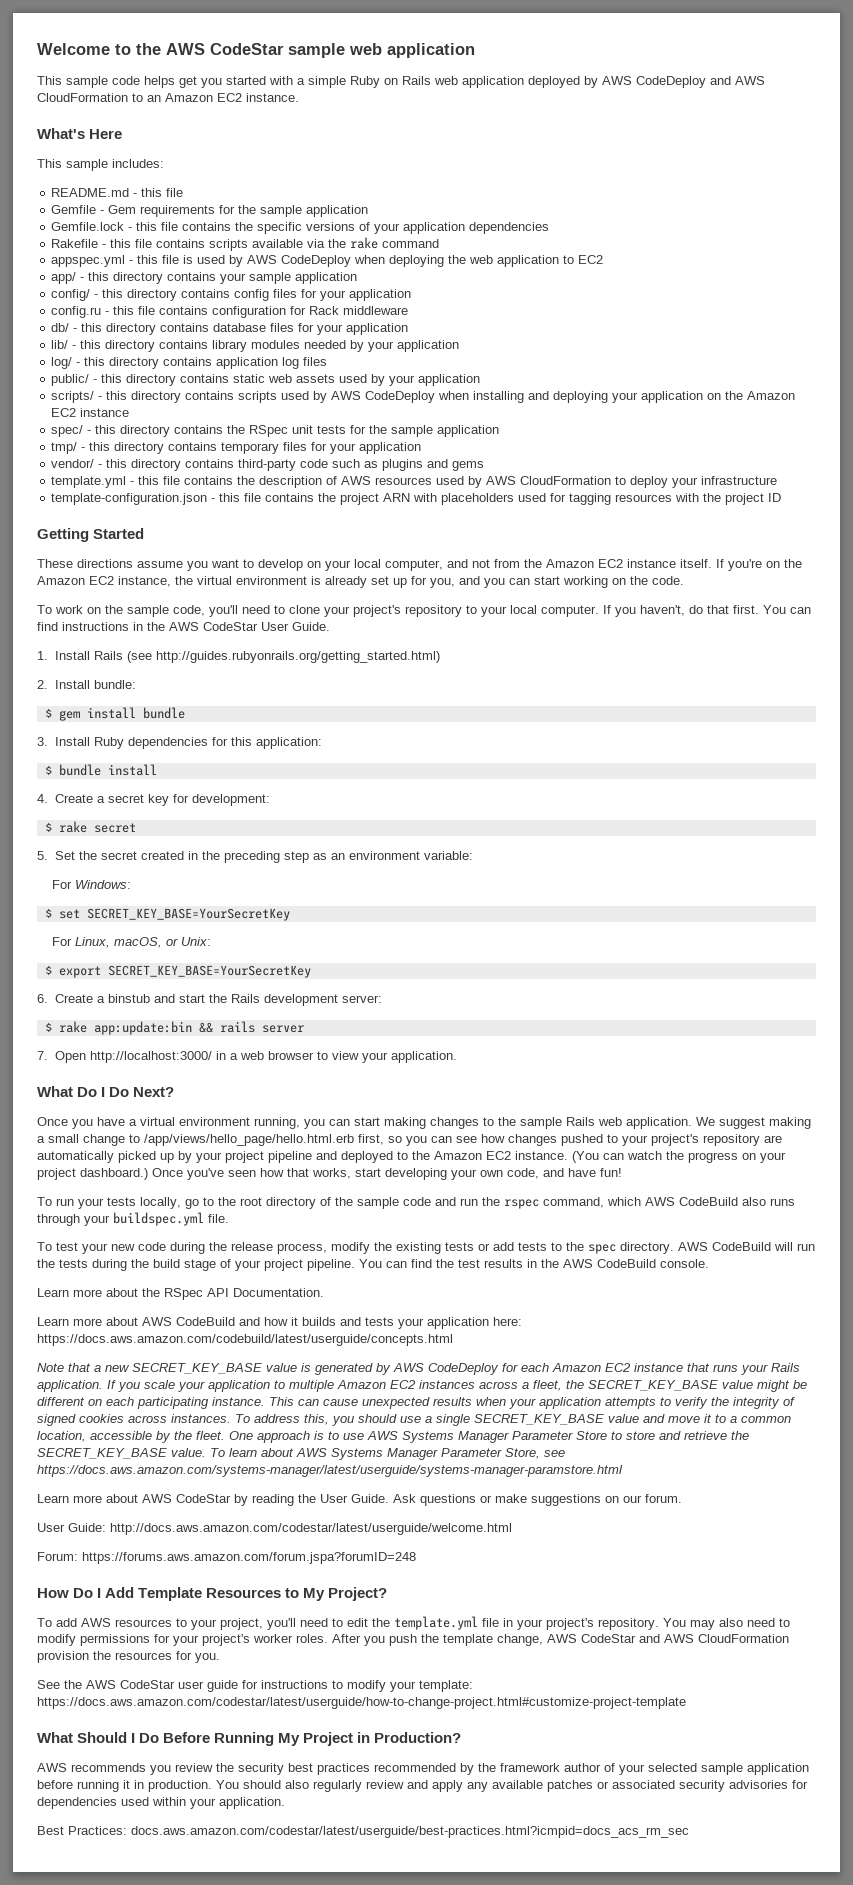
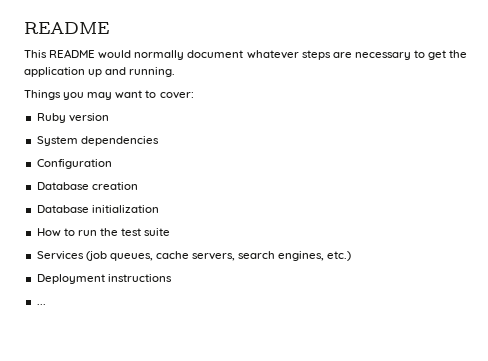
[37,43,475,58] [37,76,765,88] [37,93,299,102] [37,128,123,139] [37,159,164,171] [51,188,184,197] [51,205,369,217] [51,222,550,234] [51,237,440,251] [51,255,604,267] [51,272,358,284] [51,289,412,301] [51,306,409,318] [51,323,409,335] [51,340,460,352] [51,357,328,369] [51,374,481,386] [51,391,796,403] [51,408,130,417] [51,425,500,437] [51,442,422,454] [51,459,485,471] [51,476,778,488] [51,493,782,505] [37,528,145,542] [37,559,802,571] [37,576,684,588] [37,605,811,617] [37,622,330,631] [37,651,440,663] [37,680,136,689] [44,707,185,721] [37,737,322,749] [44,764,157,776] [37,794,270,806] [44,821,136,833] [37,851,473,863] [51,880,131,889] [44,908,290,921] [51,937,211,948] [44,965,311,978] [37,994,382,1006] [44,1021,304,1035] [37,1051,457,1063] [37,1086,175,1097] [37,1117,811,1129] [37,1134,782,1146] [37,1151,786,1163] [37,1168,622,1180] [37,1197,795,1209] [37,1212,229,1226] [37,1242,815,1254] [37,1259,709,1271] [37,1288,324,1300] [37,1317,522,1329] [37,1334,453,1346] [37,1363,800,1375] [37,1380,807,1392] [37,1397,795,1409] [37,1414,791,1426] [37,1431,749,1443] [37,1448,565,1460] [37,1465,623,1477] [37,1494,682,1506] [37,1523,512,1535] [37,1552,416,1564] [37,1587,388,1601] [37,1616,790,1630] [37,1634,789,1646] [37,1651,220,1663] [37,1680,473,1692] [37,1697,686,1709] [37,1732,462,1746] [37,1763,809,1775] [37,1780,808,1792] [37,1797,285,1809] [37,1826,689,1838] Welcome to the AWS CodeStar sample web application // This sample code helps get you started with a simple Ruby on Rails web application deployed by AWS CodeDeploy and AWS CloudFormation to an Amazon EC2 instance. // What's Here // This sample includes: // README.md - this file // Gemfile - Gem requirements for the sample application // Gemfile.lock - this file contains the specific versions of your application dependencies // Rakefile - this file contains scripts available via the rake command // appspec.yml - this file is used by AWS CodeDeploy when deploying the web application to EC2 // app/ - this directory contains your sample application // config/ - this directory contains config files for your application // config.ru - this file contains configuration for Rack middleware // db/ - this directory contains database files for your application // lib/ - this directory contains library modules needed by your application // log/ - this directory contains application log files // public/ - this directory contains static web assets used by your application // scripts/ - this directory contains scripts used by AWS CodeDeploy when installing and deploying your application on the Amazon EC2 instance // spec/ - this directory contains the RSpec unit tests for the sample application // tmp/ - this directory contains temporary files for your application // vendor/ - this directory contains third-party code such as plugins and gems // template.yml - this file contains the description of AWS resources used by AWS CloudFormation to deploy your infrastructure // template-configuration.json - this file contains the project ARN with placeholders used for tagging resources with the project ID // Getting Started // These directions assume you want to develop on your local computer, and not from the Amazon EC2 instance itself. If you're on the Amazon EC2 instance, the virtual environment is already set up for you, and you can start working on the code. // To work on the sample code, you'll need to clone your project's repository to your local computer. If you haven't, do that first. You can find instructions in the AWS CodeStar User Guide. // 1. Install Rails (see http://guides.rubyonrails.org/getting_started.html) // 2. Install bundle: // $ gem install bundle // 3. Install Ruby dependencies for this application: // $ bundle install // 4. Create a secret key for development: // $ rake secret // 5. Set the secret created in the preceding step as an environment variable: // For Windows: // $ set SECRET_KEY_BASE=YourSecretKey // For Linux, macOS, or Unix: // $ export SECRET_KEY_BASE=YourSecretKey // 6. Create a binstub and start the Rails development server: // $ rake app:update:bin && rails server // 7. Open http://localhost:3000/ in a web browser to view your application. // What Do I Do Next? // Once you have a virtual environment running, you can start making changes to the sample Rails web application. We suggest making a small change to /app/views/hello_page/hello.html.erb first, so you can see how changes pushed to your project's repository are automatically picked up by your project pipeline and deployed to the Amazon EC2 instance. (You can watch the progress on your project dashboard.) Once you've seen how that works, start developing your own code, and have fun! // To run your tests locally, go to the root directory of the sample code and run the rspec command, which AWS CodeBuild also runs through your buildspec.yml file. // To test your new code during the release process, modify the existing tests or add tests to the spec directory. AWS CodeBuild will run the tests during the build stage of your project pipeline. You can find the test results in the AWS CodeBuild console. // Learn more about the RSpec API Documentation. // Learn more about AWS CodeBuild and how it builds and tests your application here: https://docs.aws.amazon.com/codebuild/latest/userguide/concepts.html // Note that a new SECRET_KEY_BASE value is generated by AWS CodeDeploy for each Amazon EC2 instance that runs your Rails application. If you scale your application to multiple Amazon EC2 instances across a fleet, the SECRET_KEY_BASE value might be different on each participating instance. This can cause unexpected results when your application attempts to verify the integrity of signed cookies across instances. To address this, you should use a single SECRET_KEY_BASE value and move it to a common location, accessible by the fleet. One approach is to use AWS Systems Manager Parameter Store to store and retrieve the SECRET_KEY_BASE value. To learn about AWS Systems Manager Parameter Store, see https://docs.aws.amazon.com/systems-manager/latest/userguide/systems-manager-paramstore.html // Learn more about AWS CodeStar by reading the User Guide. Ask questions or make suggestions on our forum. // User Guide: http://docs.aws.amazon.com/codestar/latest/userguide/welcome.html // Forum: https://forums.aws.amazon.com/forum.jspa?forumID=248 // How Do I Add Template Resources to My Project? // To add AWS resources to your project, you'll need to edit the template.yml file in your project's repository. You may also need to modify permissions for your project's worker roles. After you push the template change, AWS CodeStar and AWS CloudFormation provision the resources for you. // See the AWS CodeStar user guide for instructions to modify your template: https://docs.aws.amazon.com/codestar/latest/userguide/how-to-change-project.html#customize-project-template // What Should I Do Before Running My Project in Production? // AWS recommends you review the security best practices recommended by the framework author of your selected sample application before running it in production. You should also regularly review and apply any available patches or associated security advisories for dependencies used within your application. // Best Practices: docs.aws.amazon.com/codestar/latest/userguide/best-practices.html?icmpid=docs_acs_rm_sec -> [24,22,109,34] [24,49,468,60] [24,67,176,77] [24,90,194,100] [36,113,109,123] [36,136,159,146] [36,159,112,169] [36,182,138,190] [36,205,159,213] [36,228,171,237] [36,251,352,261] [36,274,172,284] [36,304,46,305] README // This README would normally document whatever steps are necessary to get the application up and running. // Things you may want to cover: // Ruby version // System dependencies // Configuration // Database creation // Database initialization // How to run the test suite // Services (job queues, cache servers, search engines, etc.) // Deployment instructions // ...

